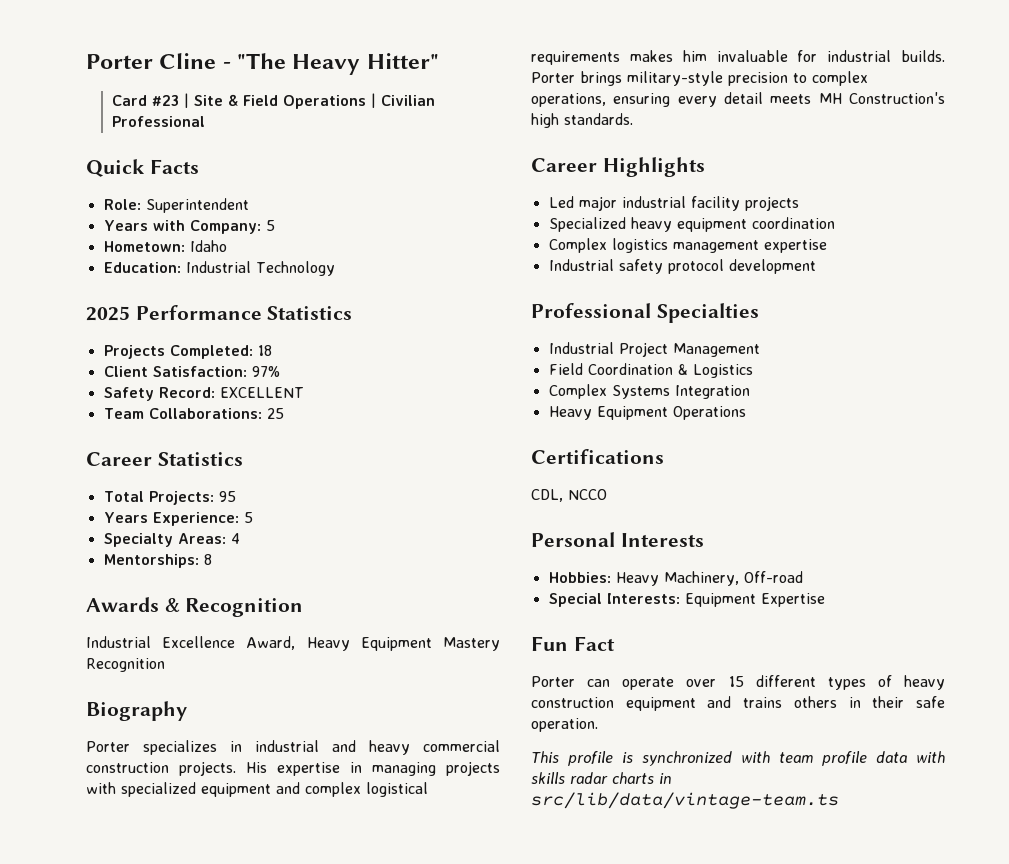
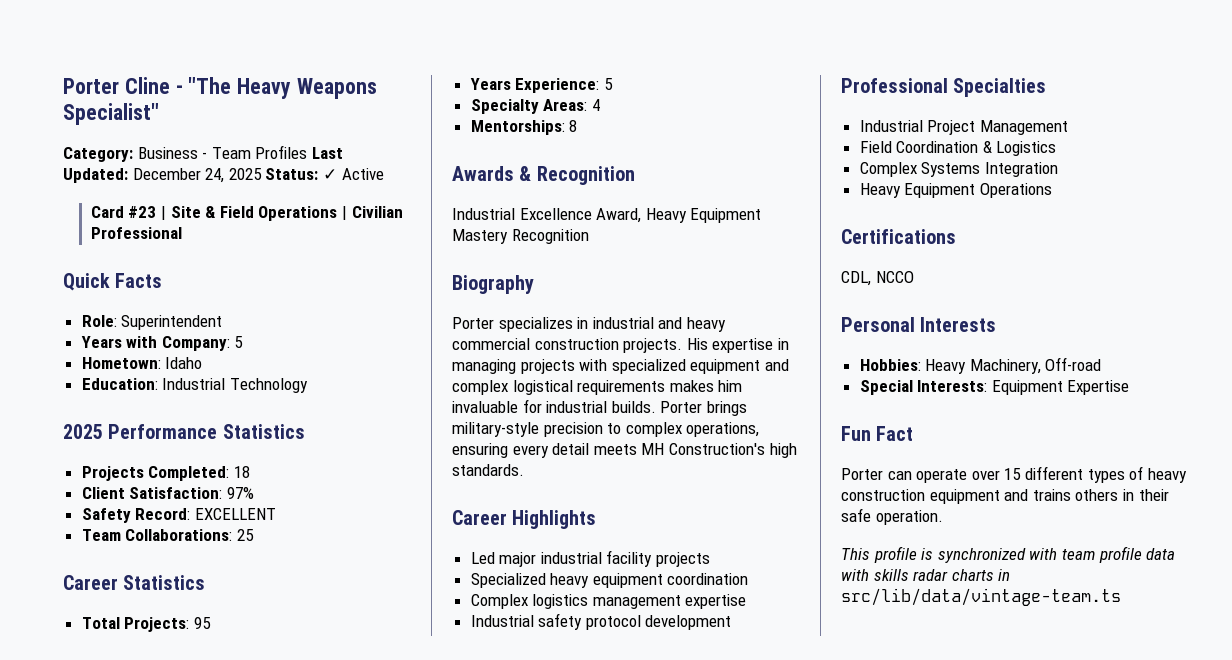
[366,53,439,69] Hitter" -> [297,78,378,99] [63,103,159,125] [63,145,343,162] [63,168,384,183] Weapons Specialist" // Category: Business - Team Profiles Last Updated: December 24, 2025 Status: ✓ Active

